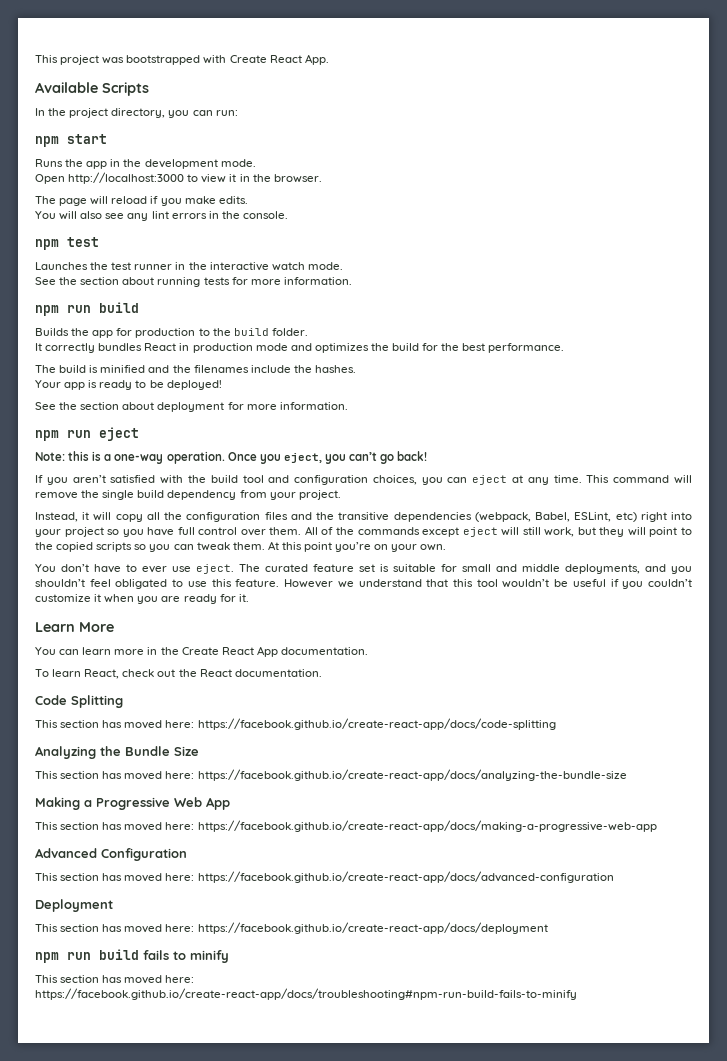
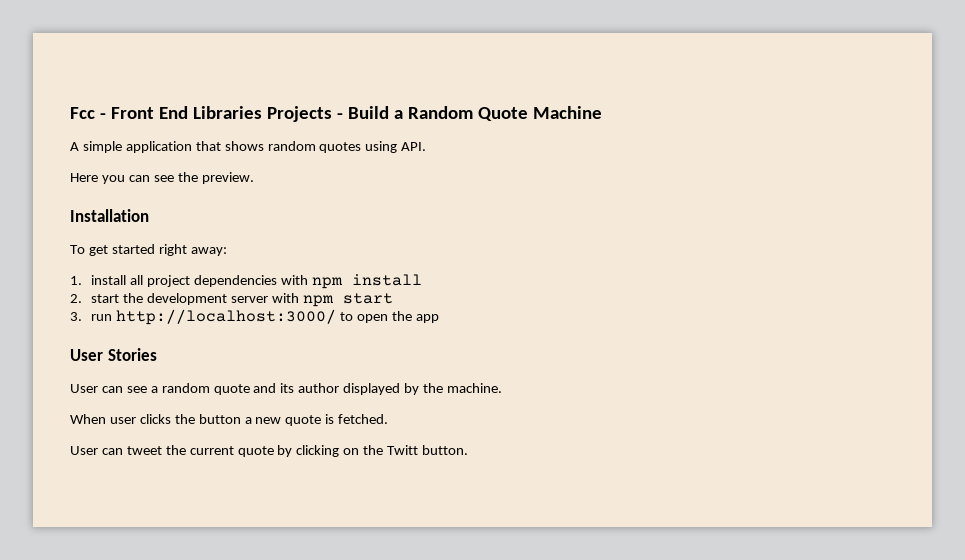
[35,54,329,65] [35,82,149,96] [35,108,238,118] [35,134,107,147] [35,159,256,169] [35,172,322,184] [35,196,248,206] [35,211,288,221] [35,237,99,250] [35,262,343,271] [35,277,352,287] [35,302,139,316] [35,328,308,338] [35,343,565,353] [35,365,356,373] [35,380,222,390] [35,402,348,412] [35,427,139,441] [35,451,428,464] [35,475,692,485] [35,490,341,500] [35,512,692,522] [35,526,692,537] [35,541,447,552] [35,564,692,574] [35,579,692,589] [35,594,249,604] [35,622,114,632] [35,646,368,657] [35,669,322,679] [35,695,123,708] [35,718,556,730] [35,746,199,759] [35,769,627,781] [35,797,230,810] [35,820,657,832] [35,848,187,861] [35,871,614,883] [35,899,113,912] [35,922,548,934] [35,949,229,963] [35,975,195,984] [35,988,577,1000] This project was bootstrapped with Create React App. // Available Scripts // In the project directory, you can run: // npm start // Runs the app in the development mode. // Open http://localhost:3000 to view it in the browser. // The page will reload if you make edits. // You will also see any lint errors in the console. // npm test // Launches the test runner in the interactive watch mode. // See the section about running tests for more information. // npm run build // Builds the app for production to the build folder. // It correctly bundles React in production mode and optimizes the build for the best performance. // The build is minified and the filenames include the hashes. // Your app is ready to be deployed! // See the section about deployment for more information. // npm run eject // Note: this is a one-way operation. Once you eject, you can’t go back! // If you aren’t satisfied with the build tool and configuration choices, you can eject at any time. This command will remove the single build dependency from your project. // Instead, it will copy all the configuration files and the transitive dependencies (webpack, Babel, ESLint, etc) right into your project so you have full control over them. All of the commands except eject will still work, but they will point to the copied scripts so you can tweak them. At this point you’re on your own. // You don’t have to ever use eject. The curated feature set is suitable for small and middle deployments, and you shouldn’t feel obligated to use this feature. However we understand that this tool wouldn’t be useful if you couldn’t customize it when you are ready for it. // Learn More // You can learn more in the Create React App documentation. // To learn React, check out the React documentation. // Code Splitting // This section has moved here: https://facebook.github.io/create-react-app/docs/code-splitting // Analyzing the Bundle Size // This section has moved here: https://facebook.github.io/create-react-app/docs/analyzing-the-bundle-size // Making a Progressive Web App // This section has moved here: https://facebook.github.io/create-react-app/docs/making-a-progressive-web-app // Advanced Configuration // This section has moved here: https://facebook.github.io/create-react-app/docs/advanced-configuration // Deployment // This section has moved here: https://facebook.github.io/create-react-app/docs/deployment // npm run build fails to minify // This section has moved here: https://facebook.github.io/create-react-app/docs/troubleshooting#npm-run-build-fails-to-minify -> [70,106,602,122] [70,141,427,153] [70,172,254,184] [70,209,149,222] [70,244,227,256] [70,274,422,289] [70,293,393,307] [70,309,439,325] [70,348,157,361] [70,383,502,395] [70,414,389,426] [70,445,469,457] Fcc - Front End Libraries Projects - Build a Random Quote Machine // A simple application that shows random quotes using API. // Here you can see the preview. // Installation // To get started right away: // 1. install all project dependencies with npm install // 2. start the development server with npm start // 3. run http://localhost:3000/ to open the app // User Stories // User can see a random quote and its author displayed by the machine. // When user clicks the button a new quote is fetched. // User can tweet the current quote by clicking on the Twitt button.

